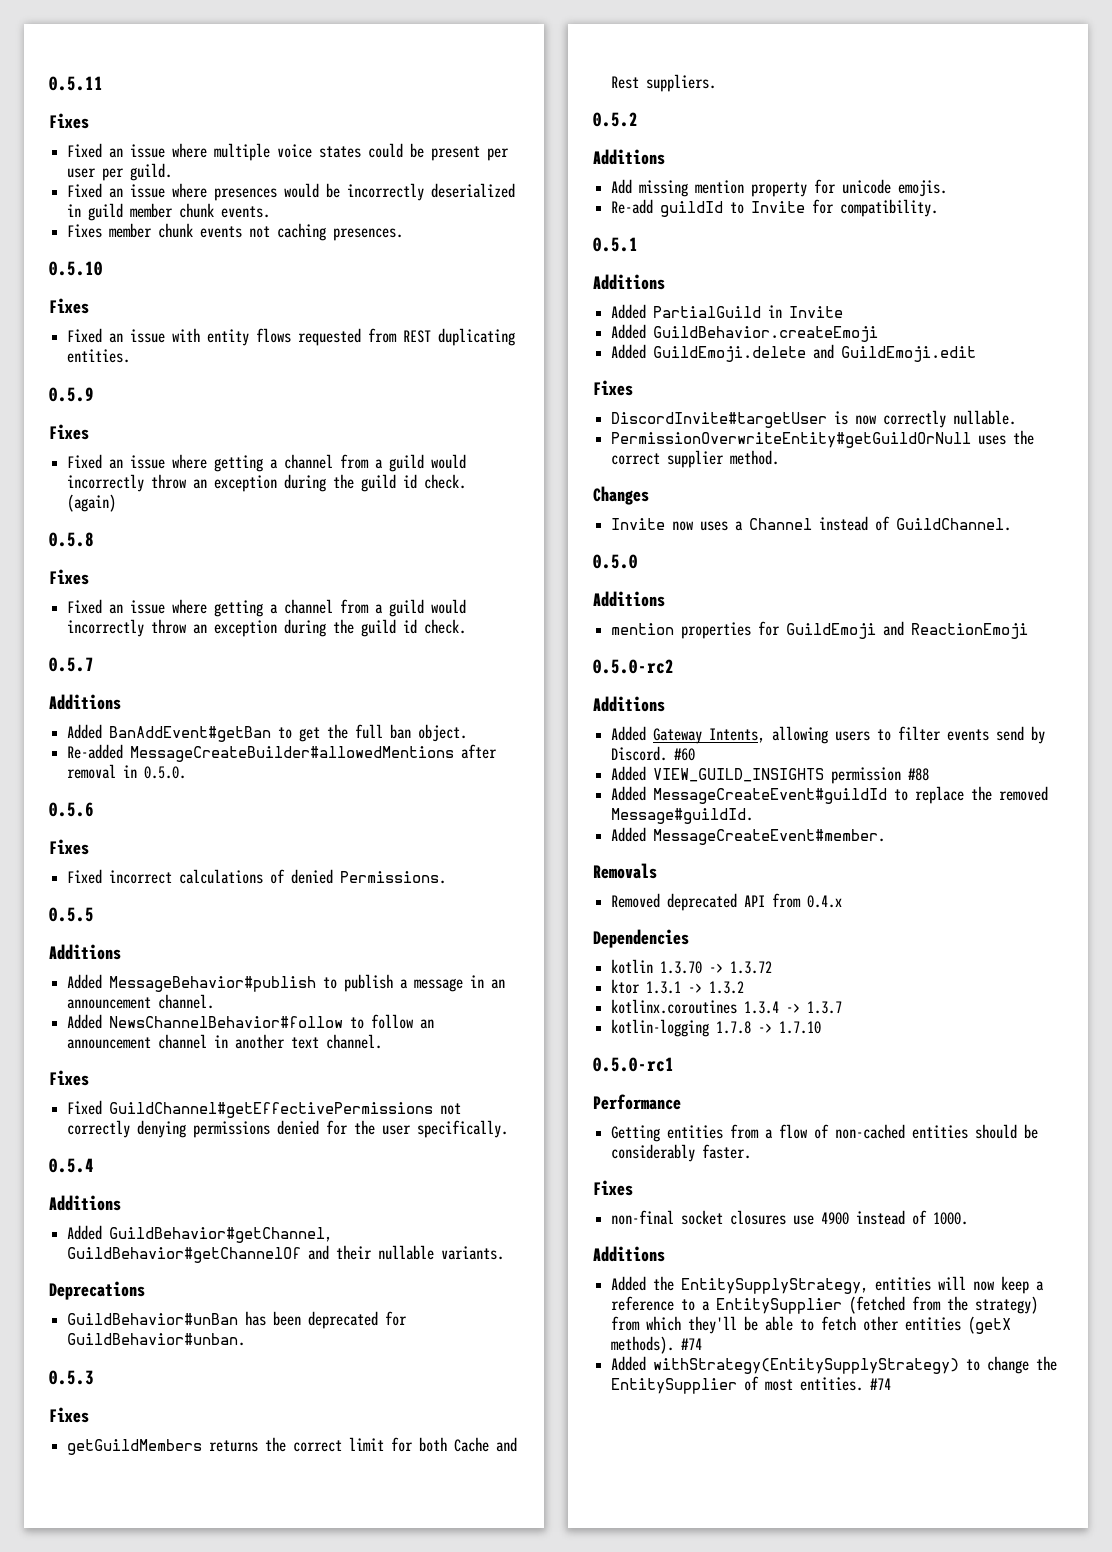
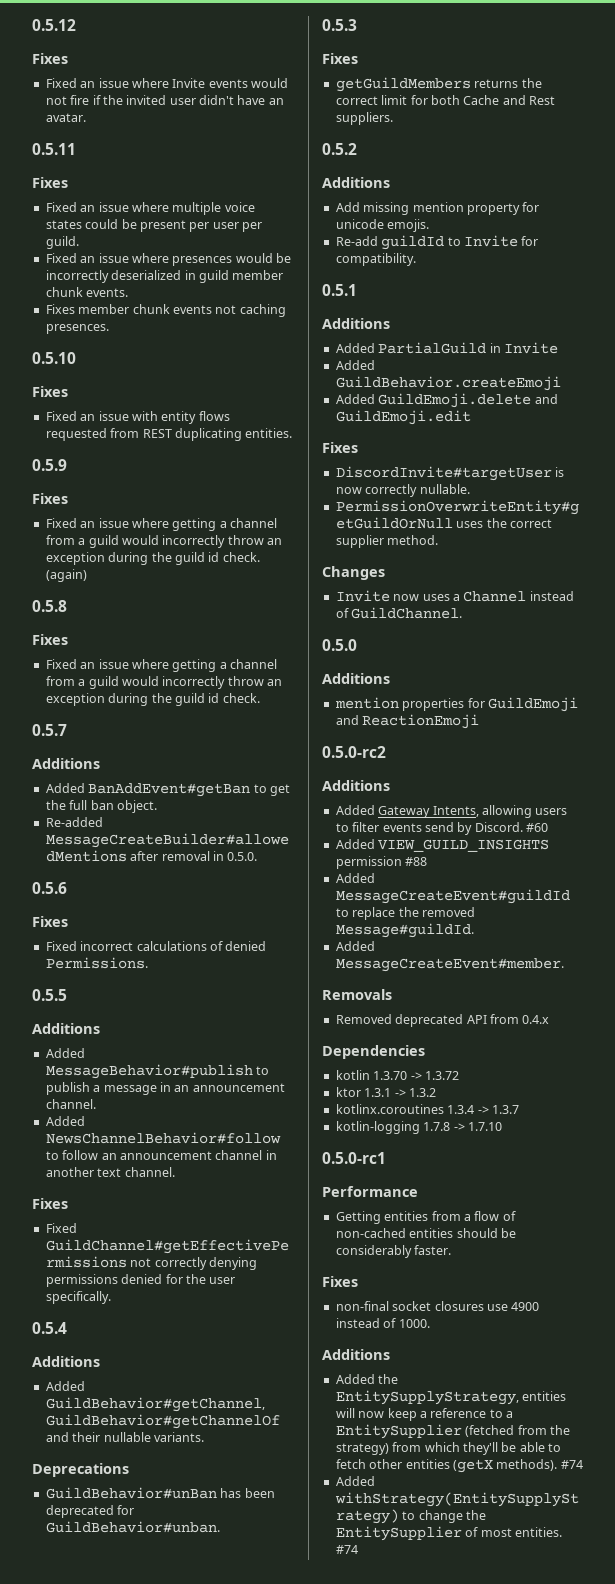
(49, 83) none -> [32,19,76,31] [32,53,68,64] [45,78,288,88] [45,95,284,105] [45,113,86,122] 0.5.12 // Fixes // Fixed an issue where Invite events would not fire if the invited user didn't have an avatar. //

